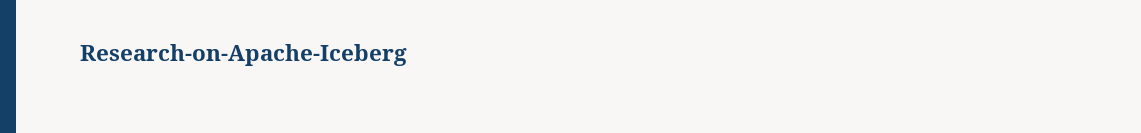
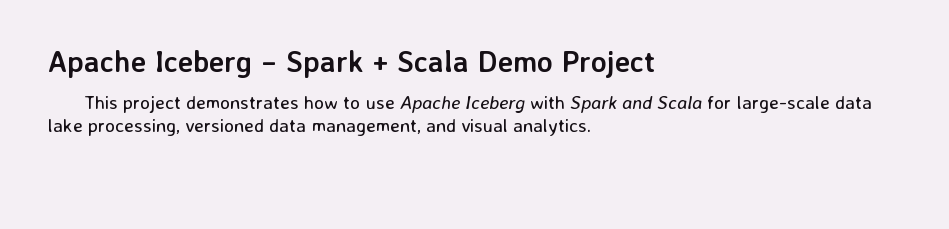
[80,44,407,66] Research-on-Apache-Iceberg -> [48,50,655,78] [83,95,872,113] [48,119,591,136] Apache Iceberg – Spark + Scala Demo Project // This project demonstrates how to use Apache Iceberg with Spark and Scala for large-scale data lake processing, versioned data management, and visual analytics.

